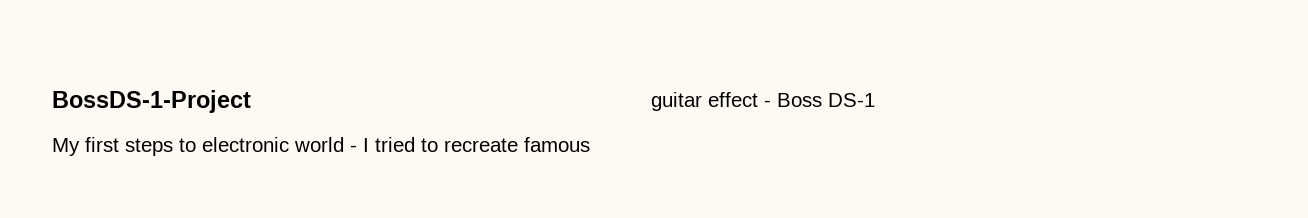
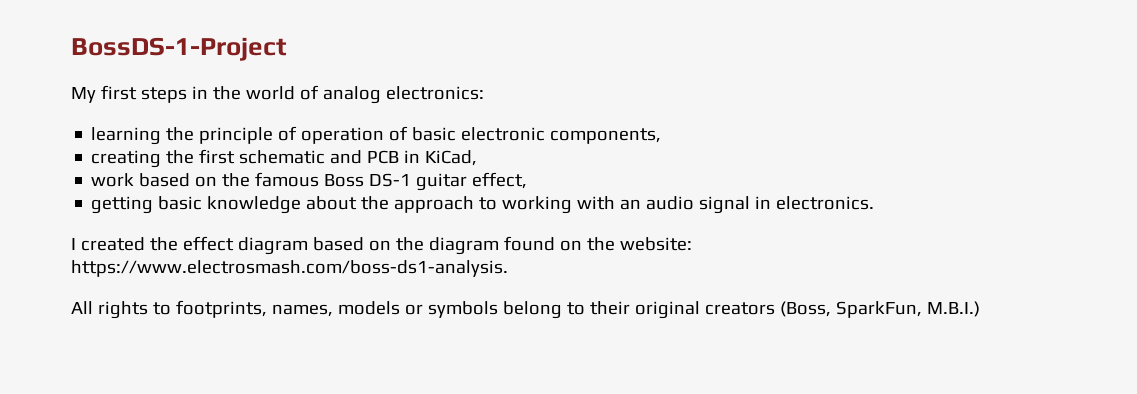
[179,137,590,152] [651,92,875,111] to electronic world - I tried to recreate famous guitar effect - Boss DS-1 -> [191,85,484,104] [91,126,662,145] [91,149,478,168] [91,172,528,191] [91,196,875,214] [71,236,692,255] [71,260,508,277] [71,300,980,319] in the world of analog electronics: // learning the principle of operation of basic electronic components, // creating the first schematic and PCB in KiCad, // work based on the famous Boss DS-1 guitar effect, // getting basic knowledge about the approach to working with an audio signal in electronics. // I created the effect diagram based on the diagram found on the website: https://www.electrosmash.com/boss-ds1-analysis. // All rights to footprints, names, models or symbols belong to their original creators (Boss, SparkFun, M.B.I.)

